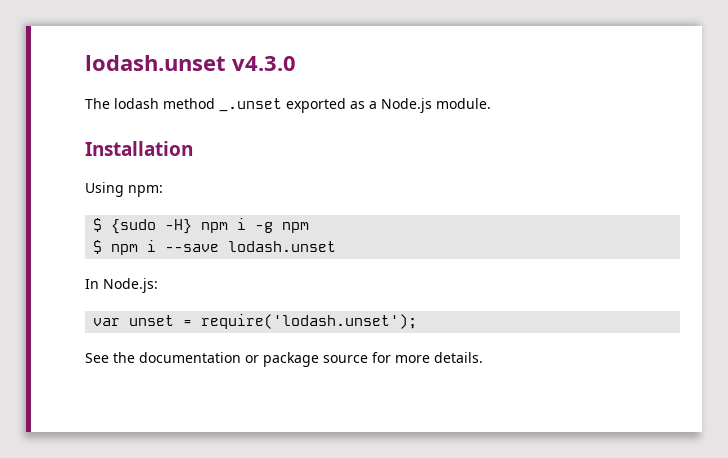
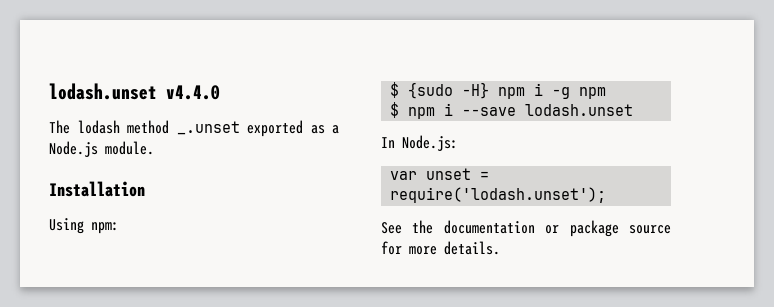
[85,55,296,71] lodash.unset v4.3.0 -> [49,83,220,100] lodash.unset v4.4.0

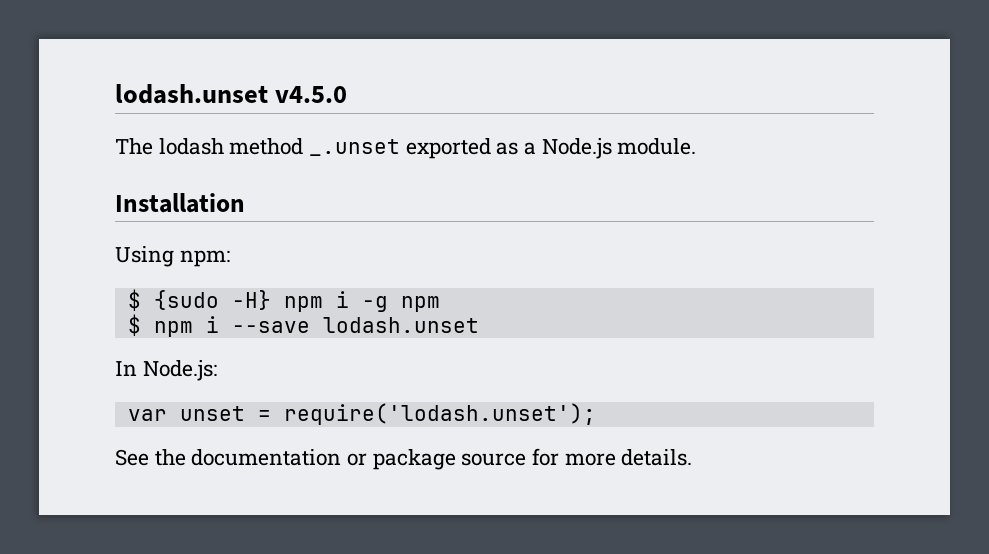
[49,83,220,100] lodash.unset v4.4.0 -> [115,84,348,104] lodash.unset v4.5.0

